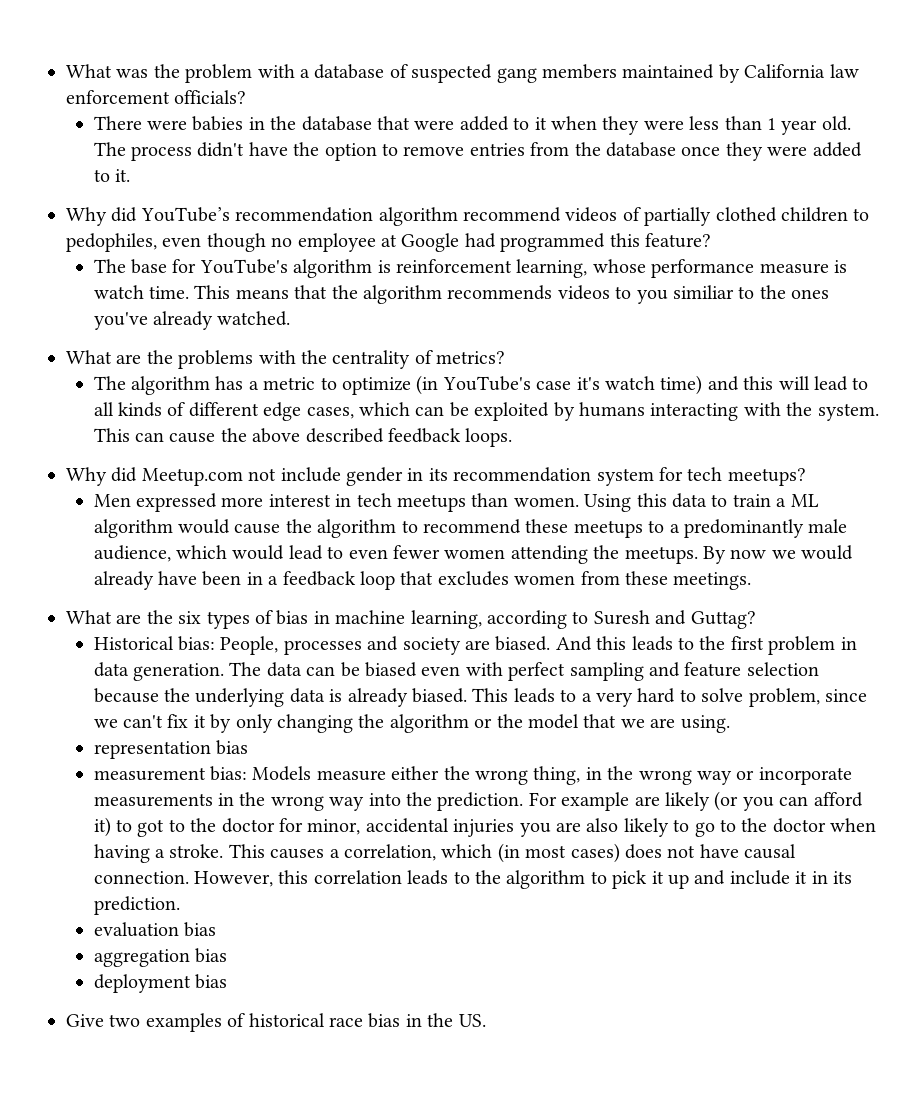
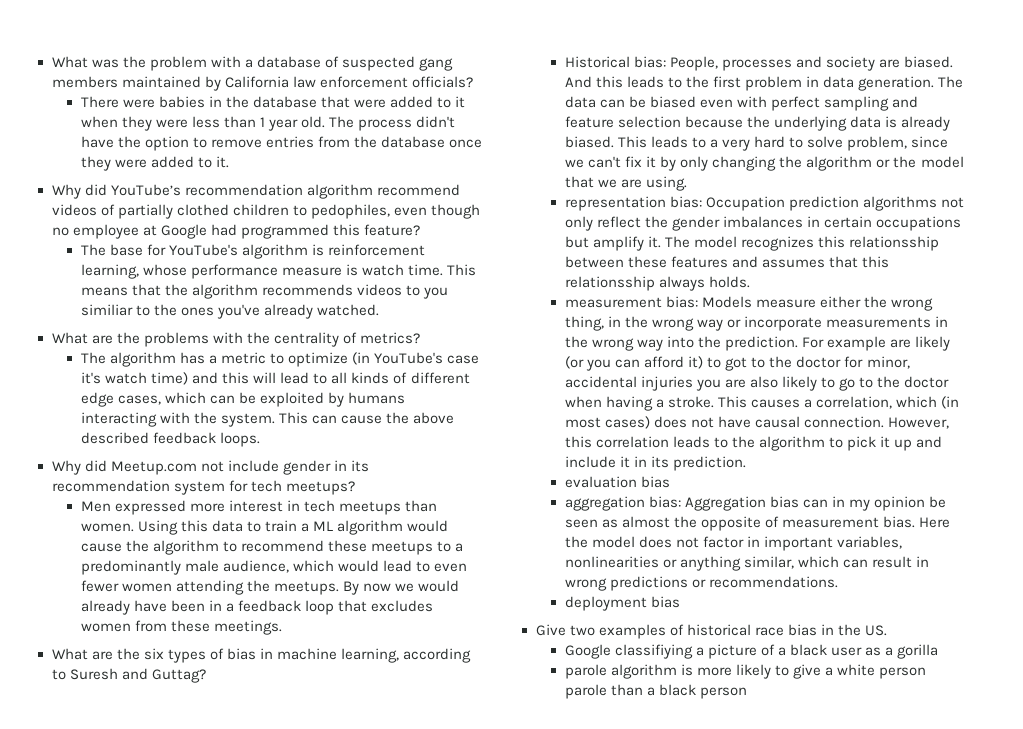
[216,740,249,755] bias -> [670,196,965,211] [564,216,962,231] [564,236,940,251] [564,256,890,268] [564,276,751,291] bias: Occupation prediction algorithms not only reflect the gender imbalances in certain occupations but amplify it. The model recognizes this relationsship between these features and assumes that this relationsship always holds.
[195,948,228,963] bias -> [649,496,947,511] [564,516,951,531] [564,536,903,551] [564,556,930,571] [564,576,839,591] bias: Aggregation bias can in my opinion be seen as almost the opposite of measurement bias. Here the model does not factor in important variables, nonlinearities or anything similar, which can result in wrong predictions or recommendations.
(486, 1020) none -> [564,644,939,659] [564,664,927,679] [564,684,748,699] // Google classifiying a picture of a black user as a gorilla // parole algorithm is more likely to give a white person parole than a black person

